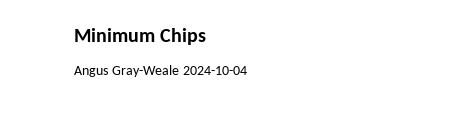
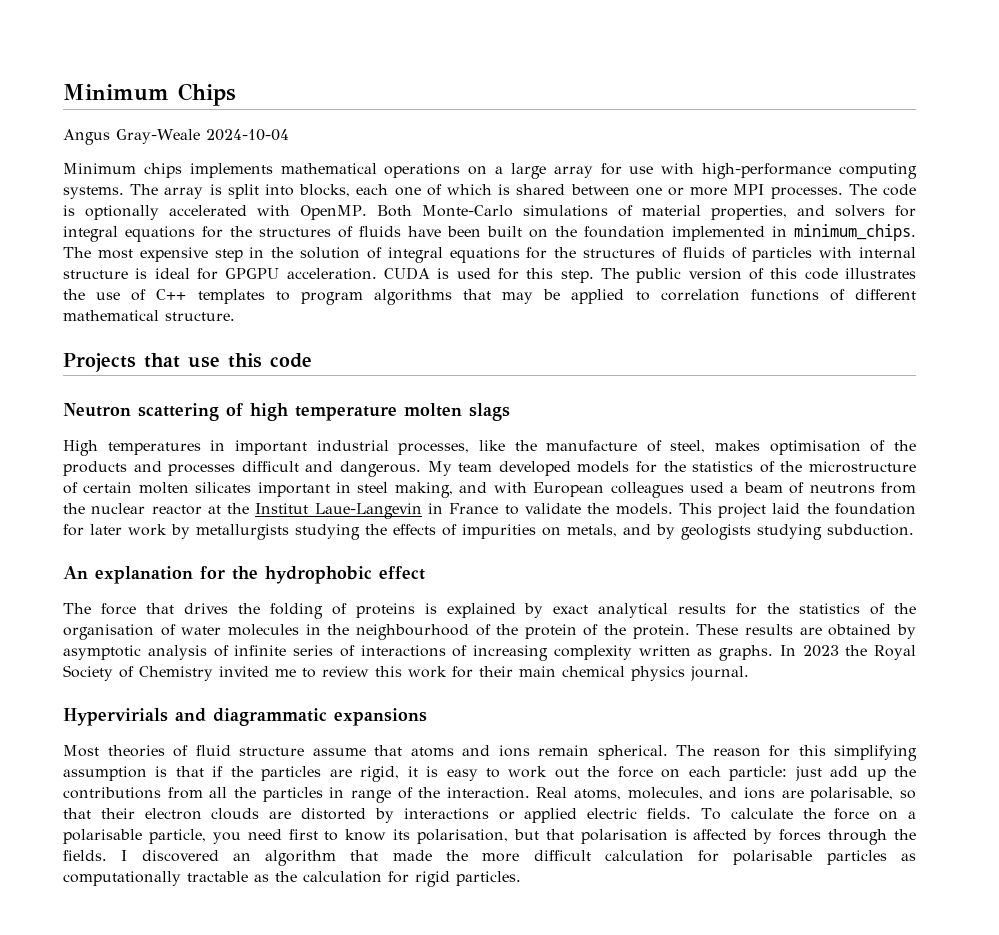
(247, 70) none -> [63,163,917,179] [63,184,917,199] [63,205,916,220] [63,224,916,242] [63,247,917,263] [63,267,917,283] [63,289,916,305] [63,310,235,321] [63,353,312,372] [63,403,510,421] [63,440,916,456] [63,461,917,477] [63,482,916,498] [63,503,916,519] [63,524,914,540] [63,566,425,584] [63,603,917,619] [63,624,916,640] [63,645,916,661] [63,665,749,681] [63,708,427,726] [63,745,917,761] [63,766,917,782] [63,787,916,803] [63,808,916,823] [63,829,916,845] [63,850,917,866] [63,871,521,887] // Minimum chips implements mathematical operations on a large array for use with high-performance computing systems. The array is split into blocks, each one of which is shared between one or more MPI processes. The code is optionally accelerated with OpenMP. Both Monte-Carlo simulations of material properties, and solvers for integral equations for the structures of fluids have been built on the foundation implemented in minimum_chips. The most expensive step in the solution of integral equations for the structures of fluids of particles with internal structure is ideal for GPGPU acceleration. CUDA is used for this step. The public version of this code illustrates the use of C++ templates to program algorithms that may be applied to correlation functions of different mathematical structure. // Projects that use this code // Neutron scattering of high temperature molten slags // High temperatures in important industrial processes, like the manufacture of steel, makes optimisation of the products and processes difficult and dangerous. My team developed models for the statistics of the microstructure of certain molten silicates important in steel making, and with European colleagues used a beam of neutrons from the nuclear reactor at the Institut Laue-Langevin in France to validate the models. This project laid the foundation for later work by metallurgists studying the effects of impurities on metals, and by geologists studying subduction. // An explanation for the hydrophobic effect // The force that drives the folding of proteins is explained by exact analytical results for the statistics of the organisation of water molecules in the neighbourhood of the protein of the protein. These results are obtained by asymptotic analysis of infinite series of interactions of increasing complexity written as graphs. In 2023 the Royal Society of Chemistry invited me to review this work for their main chemical physics journal. // Hypervirials and diagrammatic expansions // Most theories of fluid structure assume that atoms and ions remain spherical. The reason for this simplifying assumption is that if the particles are rigid, it is easy to work out the force on each particle: just add up the contributions from all the particles in range of the interaction. Real atoms, molecules, and ions are polarisable, so that their electron clouds are distorted by interactions or applied electric fields. To calculate the force on a polarisable particle, you need first to know its polarisation, but that polarisation is affected by forces through the fields. I discovered an algorithm that made the more difficult calculation for polarisable particles as computationally tractable as the calculation for rigid particles.

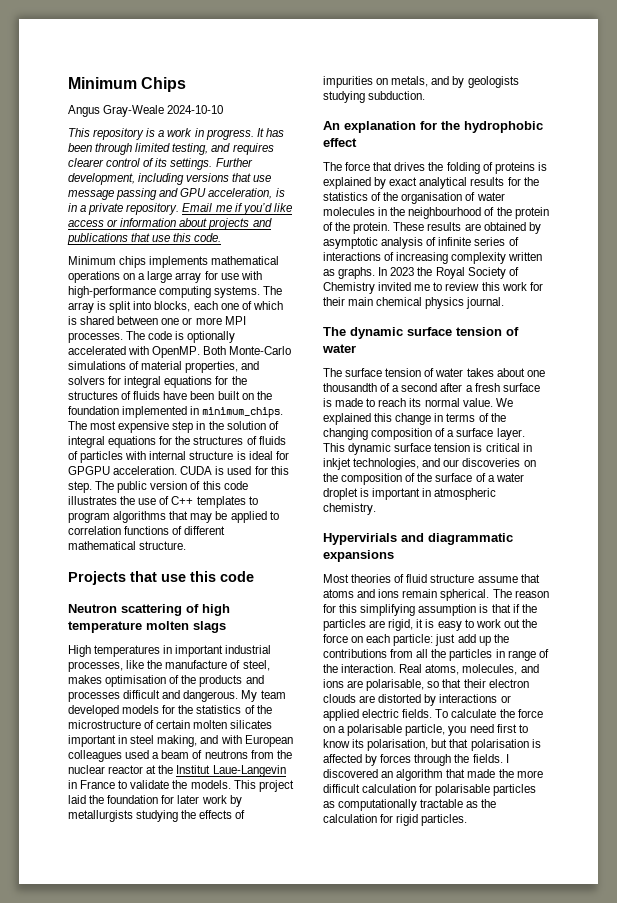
[205,129,289,141] 2024-10-04 -> [167,105,224,114] [68,128,284,140] [68,143,274,155] [68,158,253,170] [68,173,272,185] [68,188,285,200] [68,203,292,215] [68,218,272,230] [67,233,222,245] 2024-10-10 // This repository is a work in progress. It has been through limited testing, and requires clearer control of its settings. Further development, including versions that use message passing and GPU acceleration, is in a private repository. Email me if you’d like access or information about projects and publications that use this code.
(749, 673) none -> [323,327,519,339] [322,344,356,353] [323,368,545,377] [323,383,540,392] [323,398,513,407] [323,413,506,425] [323,428,525,440] [323,443,532,455] [323,458,536,470] [323,473,524,485] [323,488,497,500] [323,503,376,515] // The dynamic surface tension of water // The surface tension of water takes about one thousandth of a second after a fresh surface is made to reach its normal value. We explained this change in terms of the changing composition of a surface layer. This dynamic surface tension is critical in inkjet technologies, and our discoveries on the composition of the surface of a water droplet is important in atmospheric chemistry.

